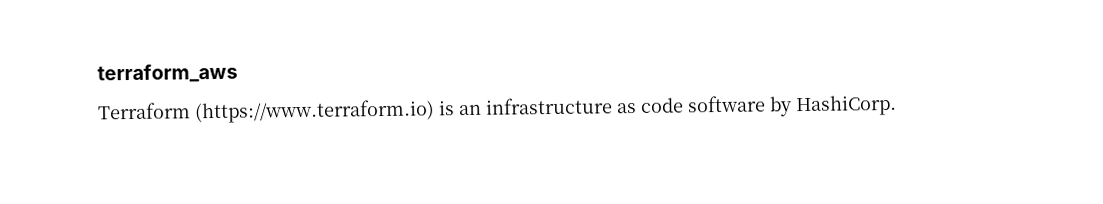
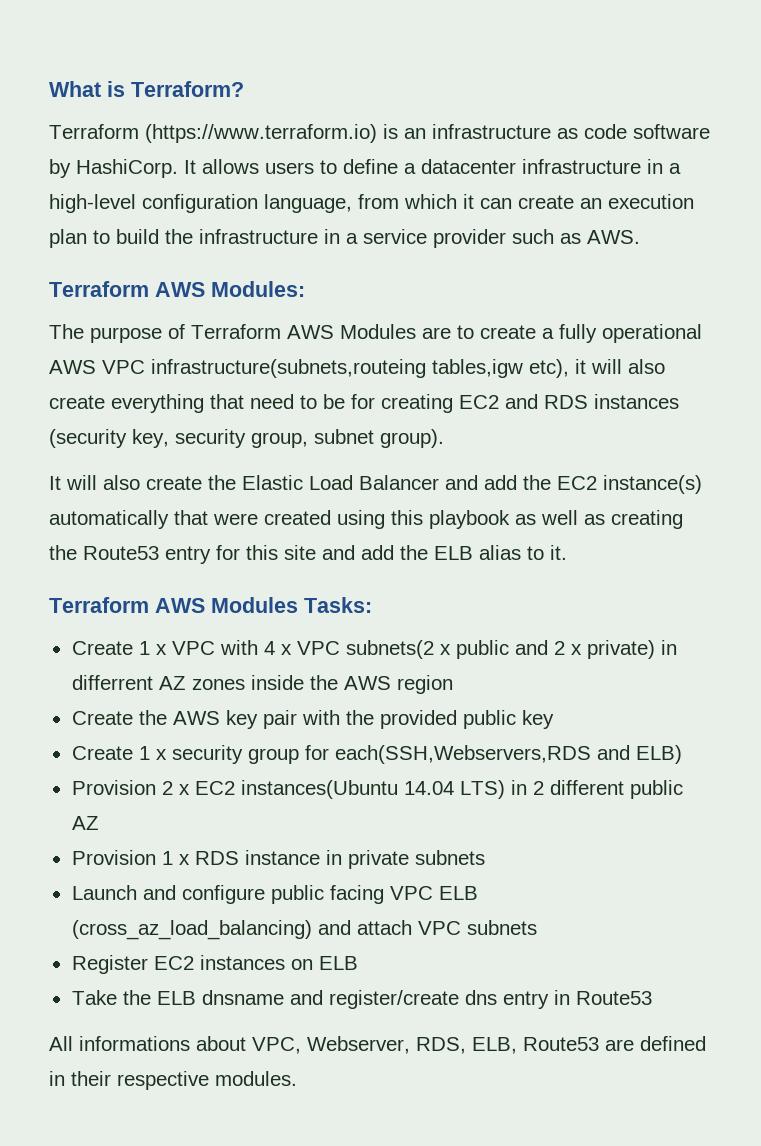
[97,62,238,84] terraform_aws -> [49,81,244,97] What is Terraform?
(897, 105) none -> [184,159,681,174] [49,194,694,213] [49,229,640,248] [49,281,305,297] [49,324,702,343] [49,359,665,378] [49,394,679,413] [49,429,444,448] [49,475,702,494] [49,510,683,529] [49,545,567,564] [49,597,372,613] [71,640,677,659] [71,675,453,694] [71,710,554,729] [71,745,682,764] [71,780,683,799] [71,816,99,830] [71,850,485,869] [71,885,478,904] [71,920,537,940] [71,955,358,974] [71,990,652,1009] [49,1036,706,1054] [49,1071,297,1090] It allows users to define a datacenter infrastructure in a high-level configuration language, from which it can create an execution plan to build the infrastructure in a service provider such as AWS. // Terraform AWS Modules: // The purpose of Terraform AWS Modules are to create a fully operational AWS VPC infrastructure(subnets,routeing tables,igw etc), it will also create everything that need to be for creating EC2 and RDS instances (security key, security group, subnet group). // It will also create the Elastic Load Balancer and add the EC2 instance(s) automatically that were created using this playbook as well as creating the Route53 entry for this site and add the ELB alias to it. // Terraform AWS Modules Tasks: // Create 1 x VPC with 4 x VPC subnets(2 x public and 2 x private) in differrent AZ zones inside the AWS region // Create the AWS key pair with the provided public key // Create 1 x security group for each(SSH,Webservers,RDS and ELB) // Provision 2 x EC2 instances(Ubuntu 14.04 LTS) in 2 different public AZ // Provision 1 x RDS instance in private subnets // Launch and configure public facing VPC ELB (cross_az_load_balancing) and attach VPC subnets // Register EC2 instances on ELB // Take the ELB dnsname and register/create dns entry in Route53 // All informations about VPC, Webserver, RDS, ELB, Route53 are defined in their respective modules.

